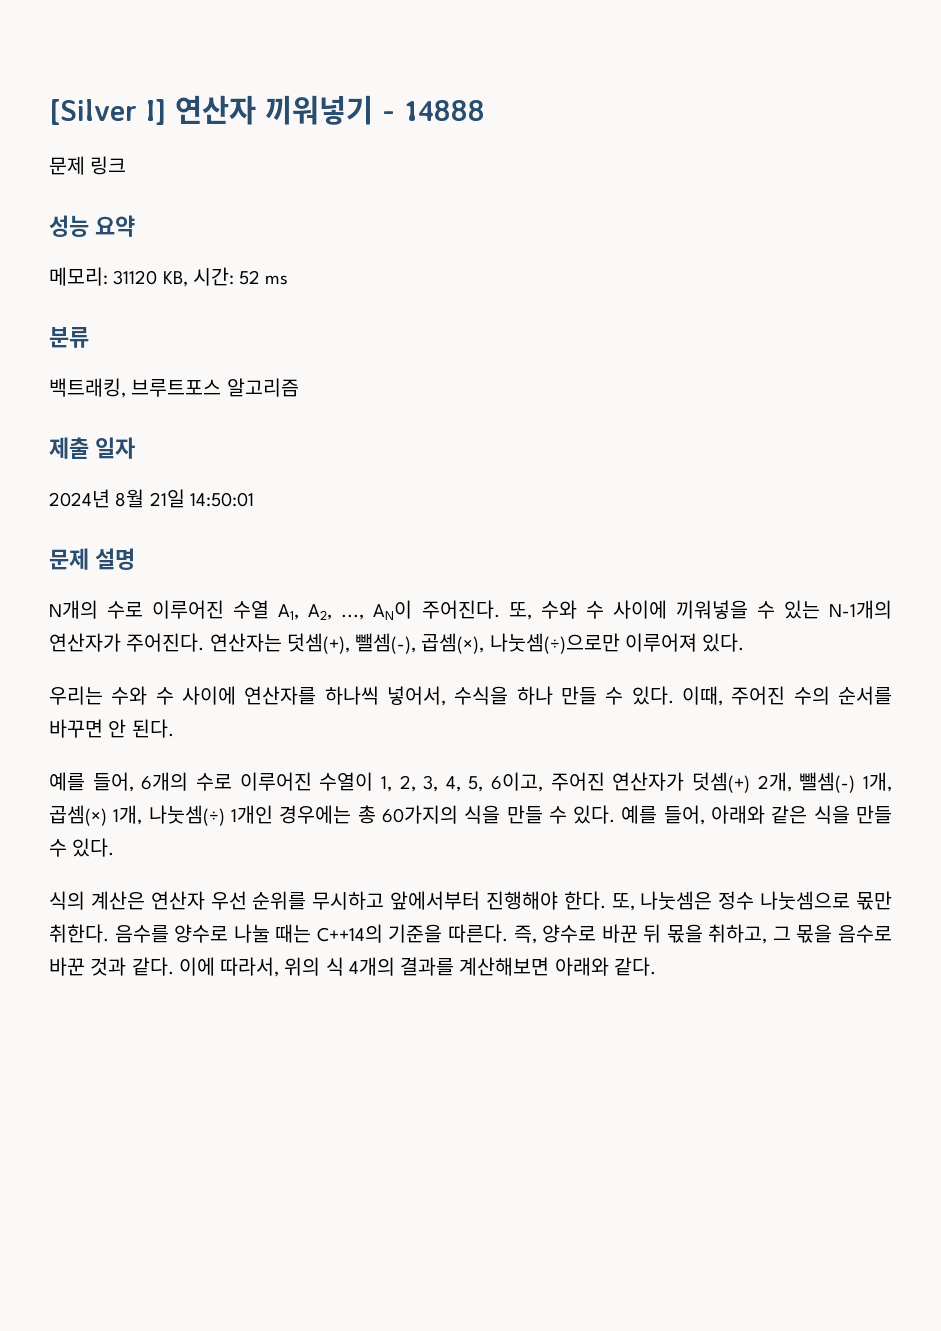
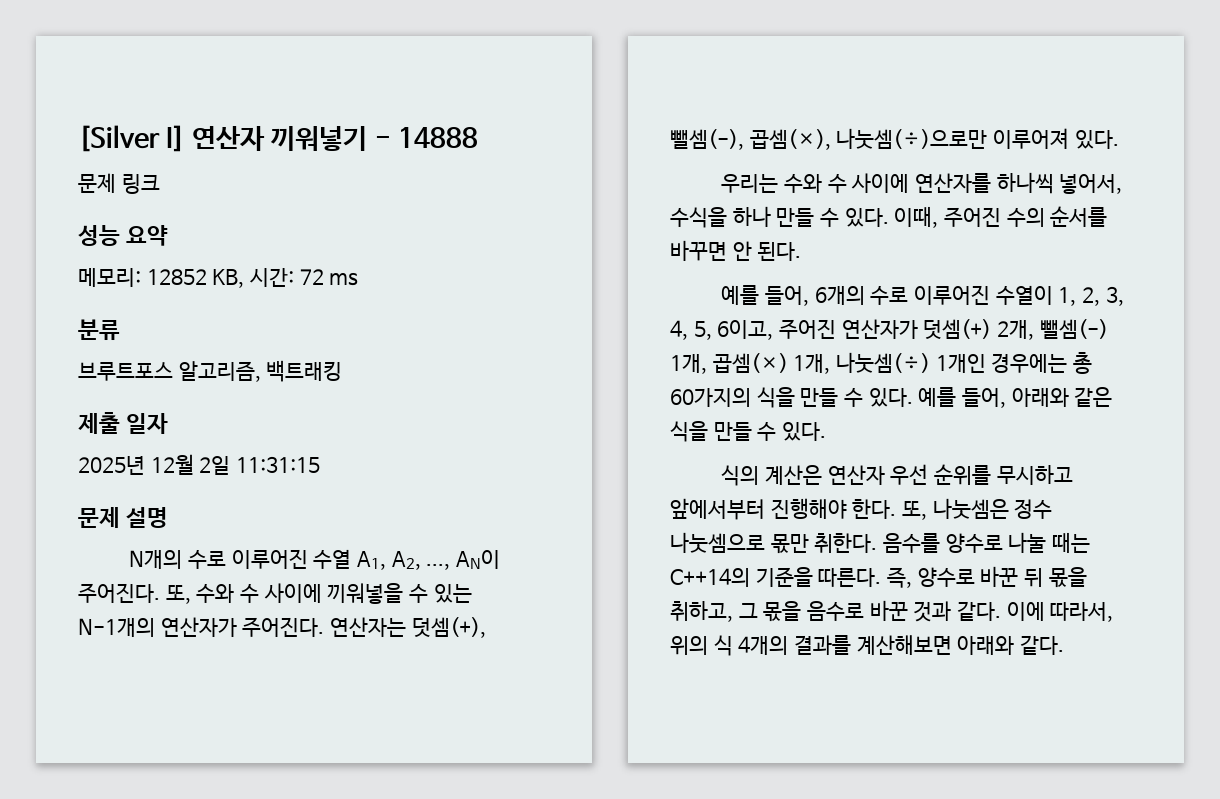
[113,270,158,285] 31120 -> [146,269,207,285] 12852
[239,270,261,285] 52 -> [299,269,324,285] 72
[49,378,299,398] 백트래킹, 브루트포스 알고리즘 -> [78,360,343,382] 브루트포스 알고리즘, 백트래킹
[49,489,254,508] 2024년 8월 21일 14:50:01 -> [78,454,321,475] 2025년 12월 2일 11:31:15

